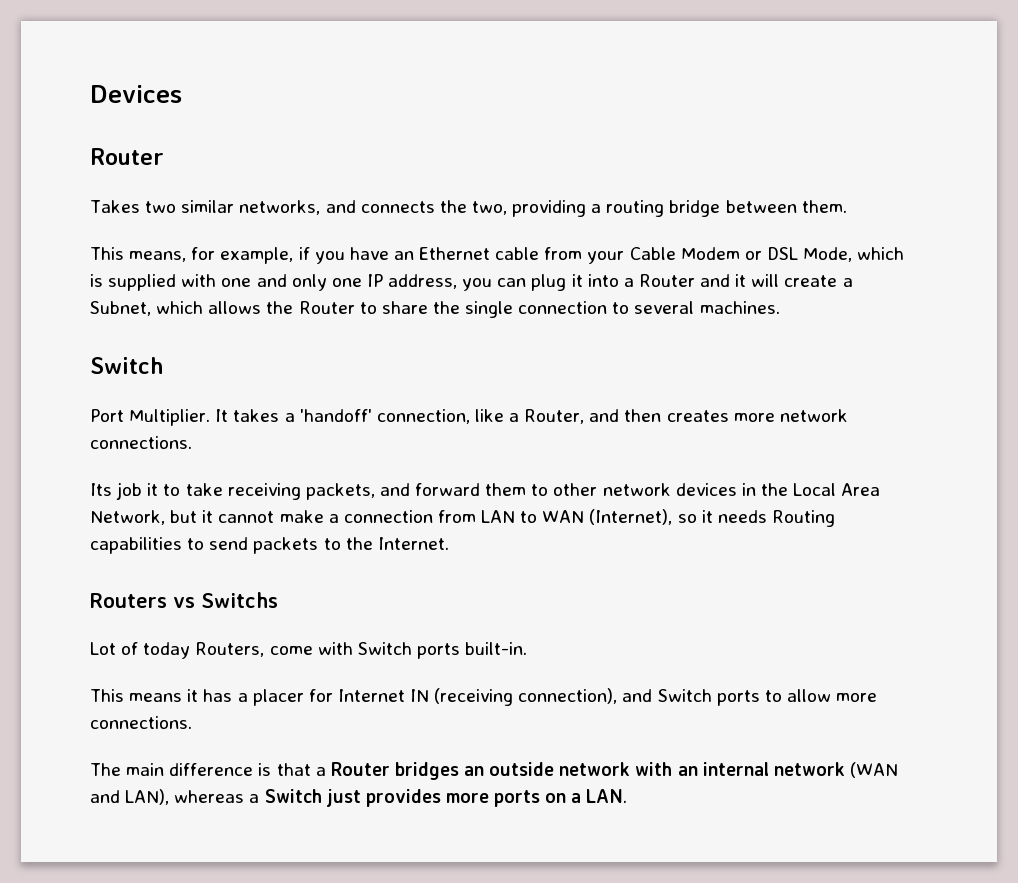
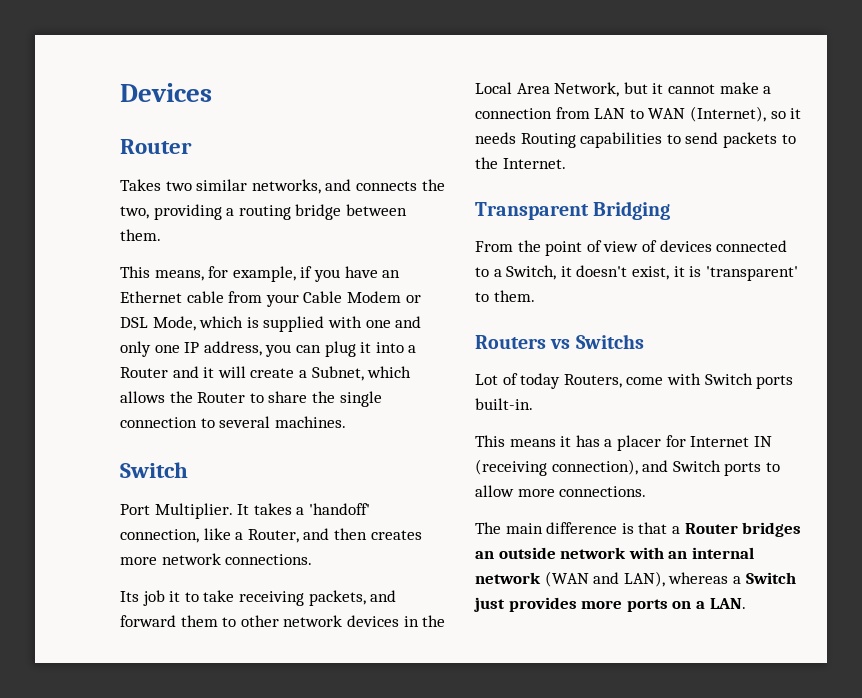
(449, 543) none -> [475,201,671,220] [475,240,788,256] [475,265,798,281] [475,290,535,302] // Transparent Bridging // From the point of view of devices connected to a Switch, it doesn't exist, it is 'transparent' to them.

